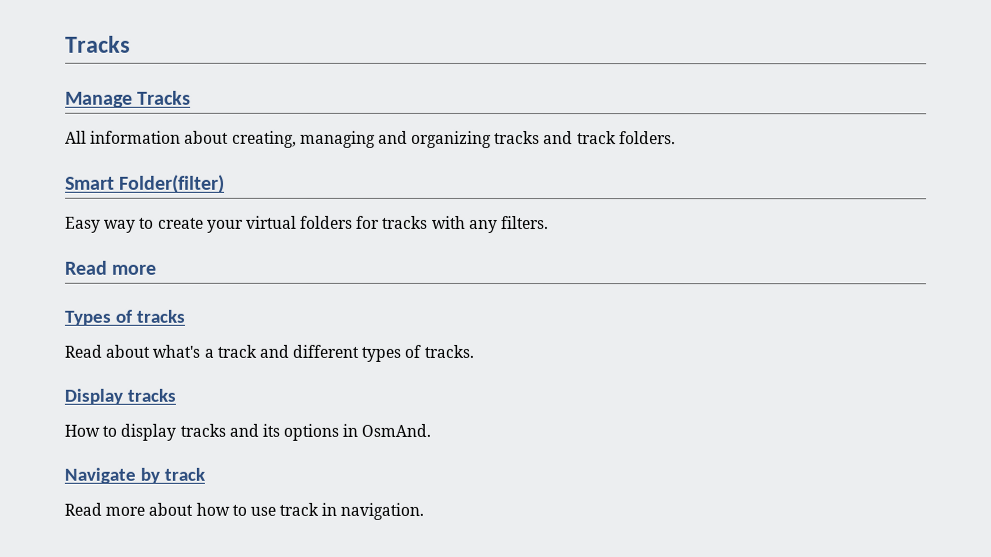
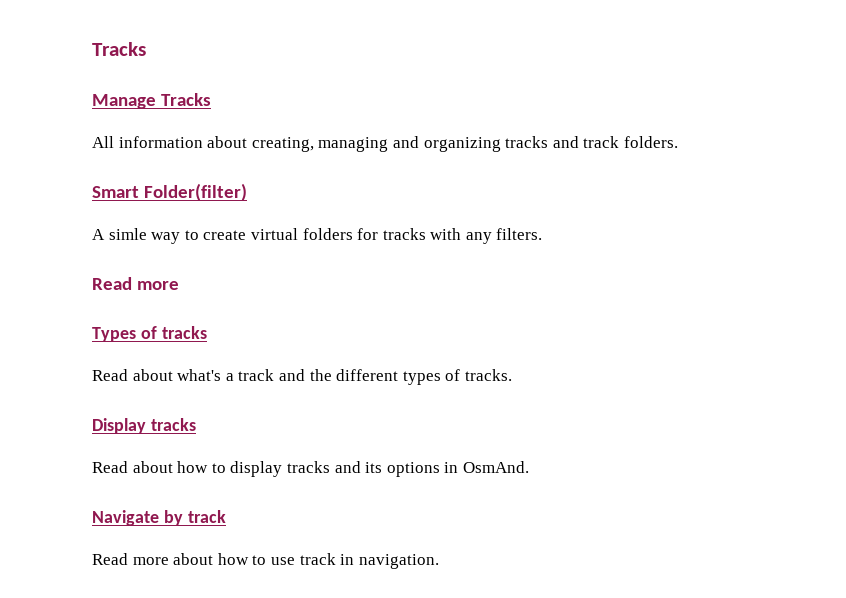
[65,216,101,233] Easy -> [92,228,147,240] A simle
[206,219,244,233] your -> (247, 235) none
(289, 351) none -> [309,369,332,381] the
[64,424,100,437] How -> [92,461,209,473] Read about how

